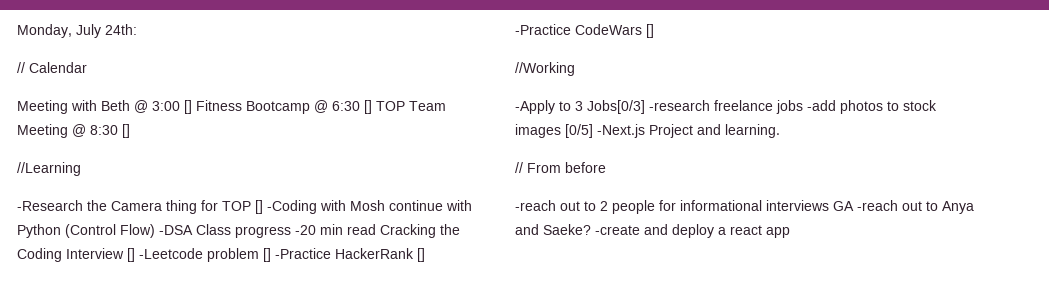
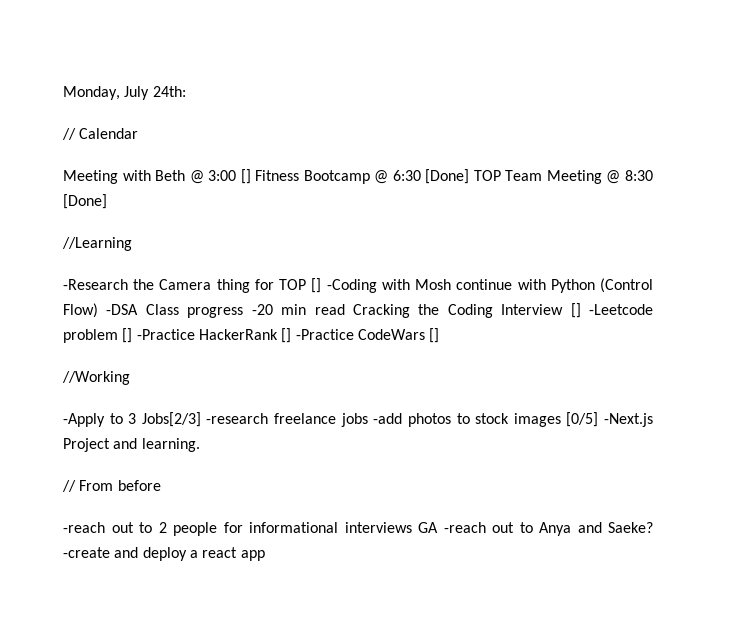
[364,100,372,114] [] -> [425,169,470,184] [Done]
[122,124,130,138] [] -> [63,194,107,209] [Done]
[587,100,645,114] Jobs[0/3] -> [141,412,201,427] Jobs[2/3]

